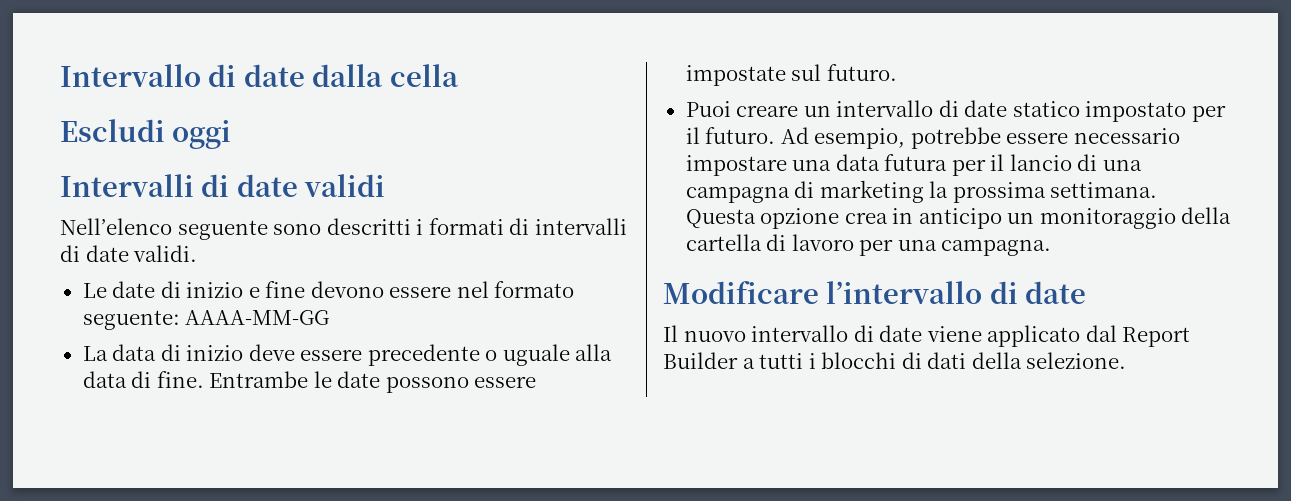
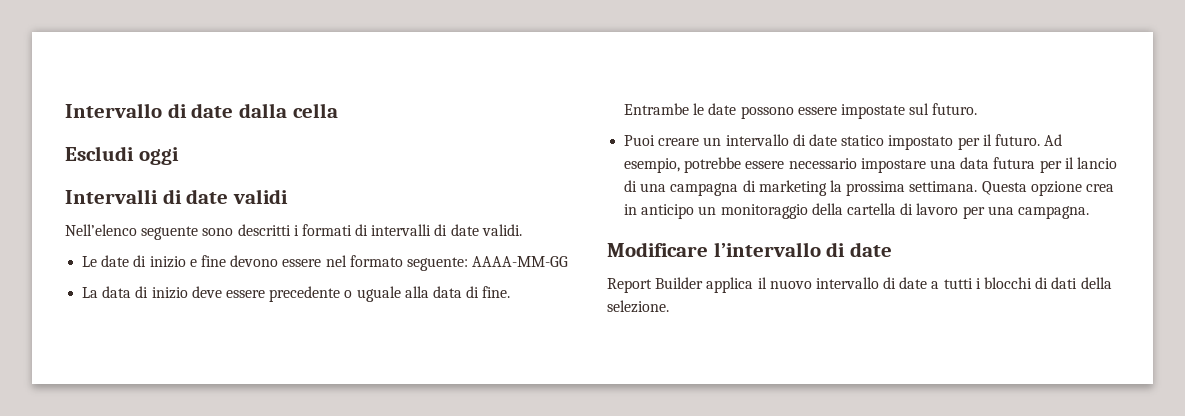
[663,325,1191,347] [663,352,738,369] Il nuovo intervallo di date viene applicato dal Report Builder -> [607,277,928,293] Report Builder applica il nuovo intervallo di date

